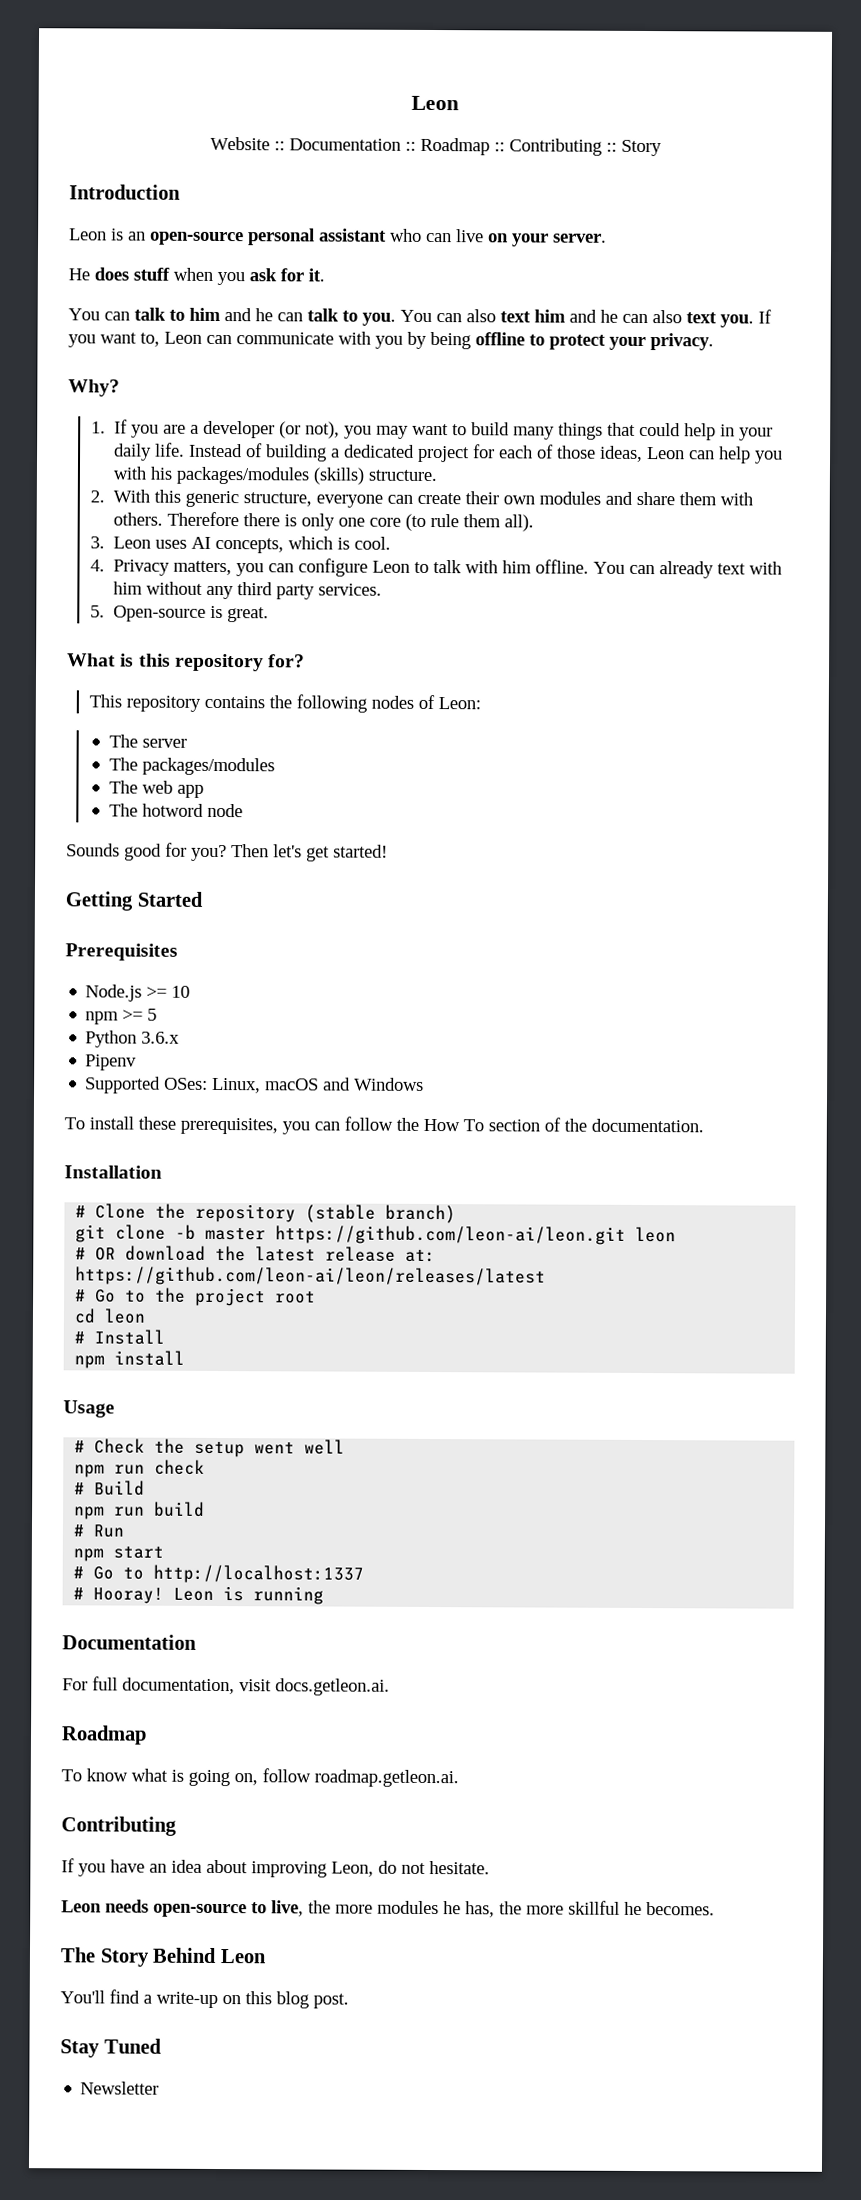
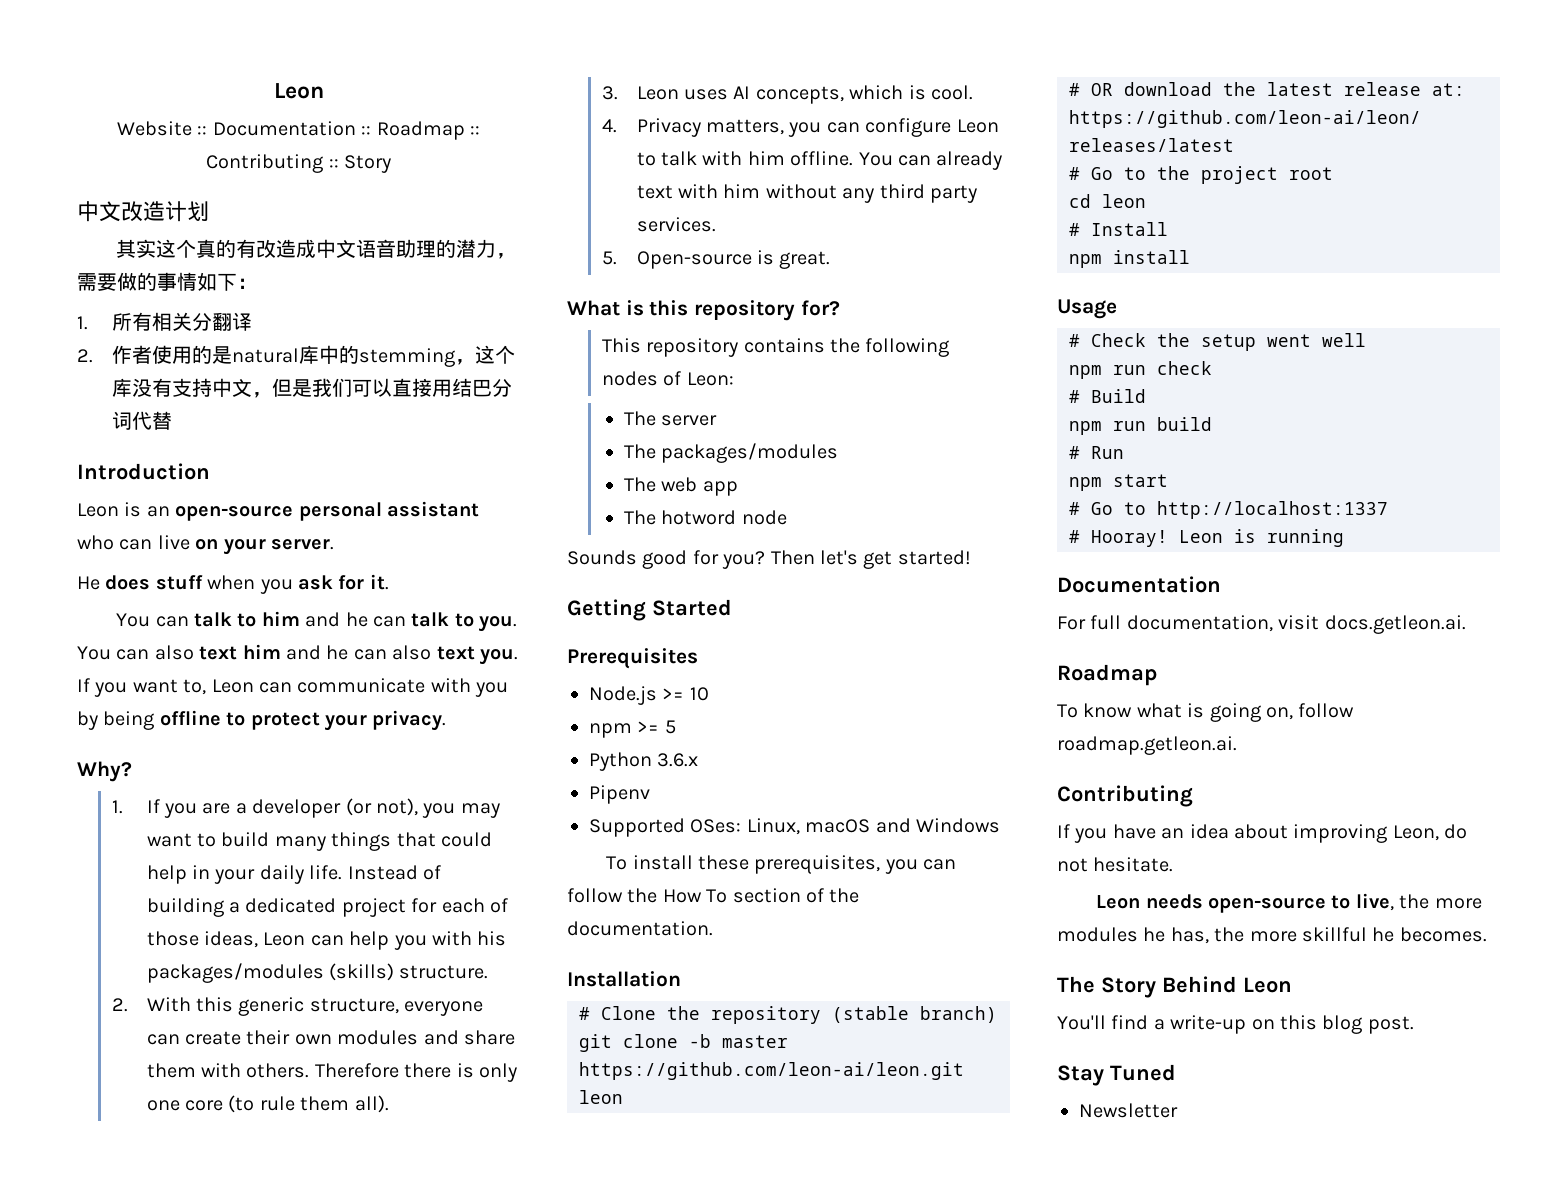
(662, 148) none -> [77,201,209,222] [116,239,517,259] [77,272,257,291] [77,312,252,331] [77,345,515,367] [111,378,512,398] [111,411,172,430] // 中文改造计划 // 其实这个真的有改造成中文语音助理的潜力，需要做的事情如下： // 1.所有相关分翻译 // 2.作者使用的是natural库中的stemming，这个库没有支持中文，但是我们可以直接用结巴分词代替

